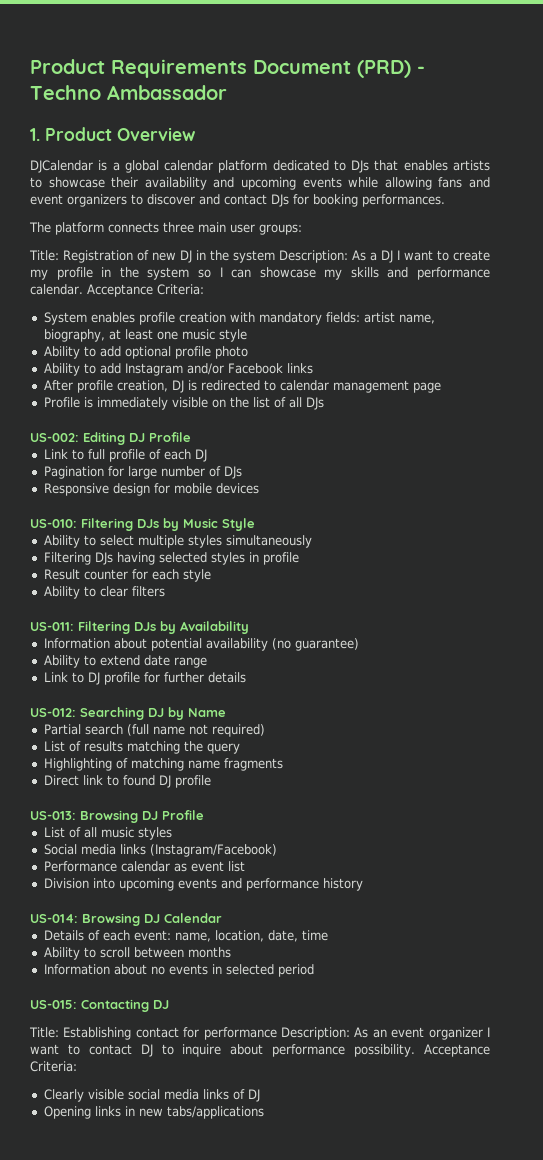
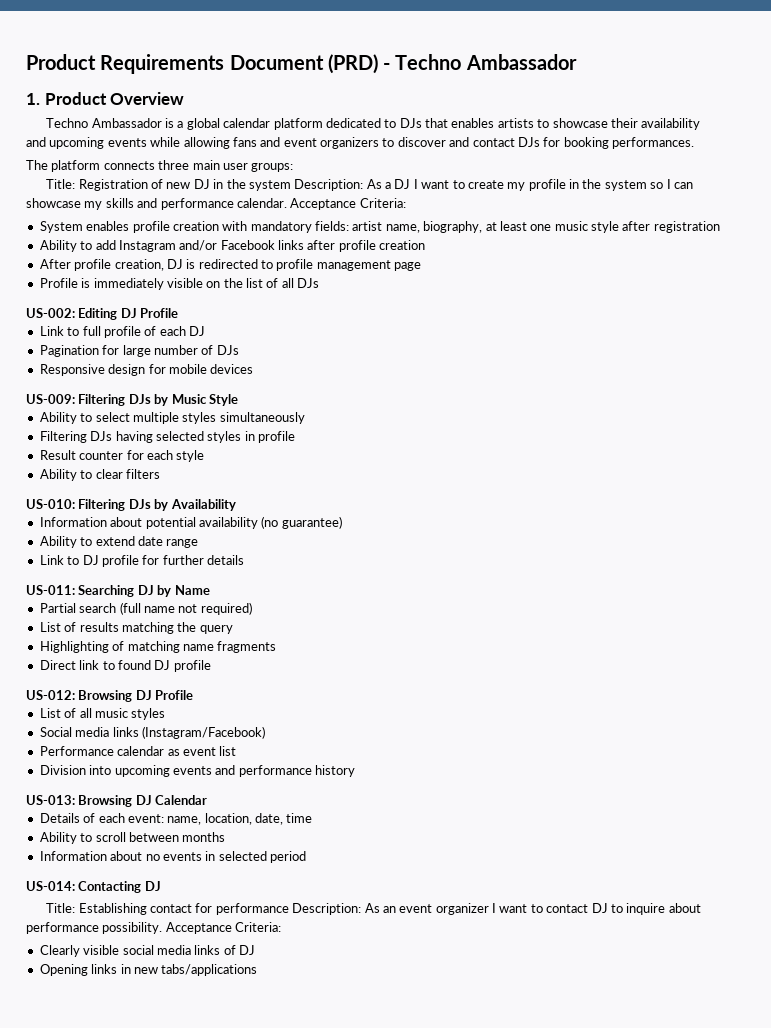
[30,160,93,173] DJCalendar -> [46,118,162,128] Techno Ambassador
[43,346,248,359] // Ability to add optional profile photo -> [622,221,720,233] after registration
(313, 368) none -> [307,240,426,252] after profile creation
[279,380,329,391] calendar -> [276,259,314,271] profile
[30,519,77,528] US-010: -> [26,394,75,404] US-009:
[30,622,74,631] US-011: -> [26,499,75,509] US-010:
[30,708,76,717] US-012: -> [26,585,75,595] US-011:
[30,811,76,820] US-013: -> [26,690,75,700] US-012:
[30,914,78,923] US-014: -> [26,795,75,805] US-013:
[30,1000,77,1009] US-015: -> [26,881,75,891] US-014:

